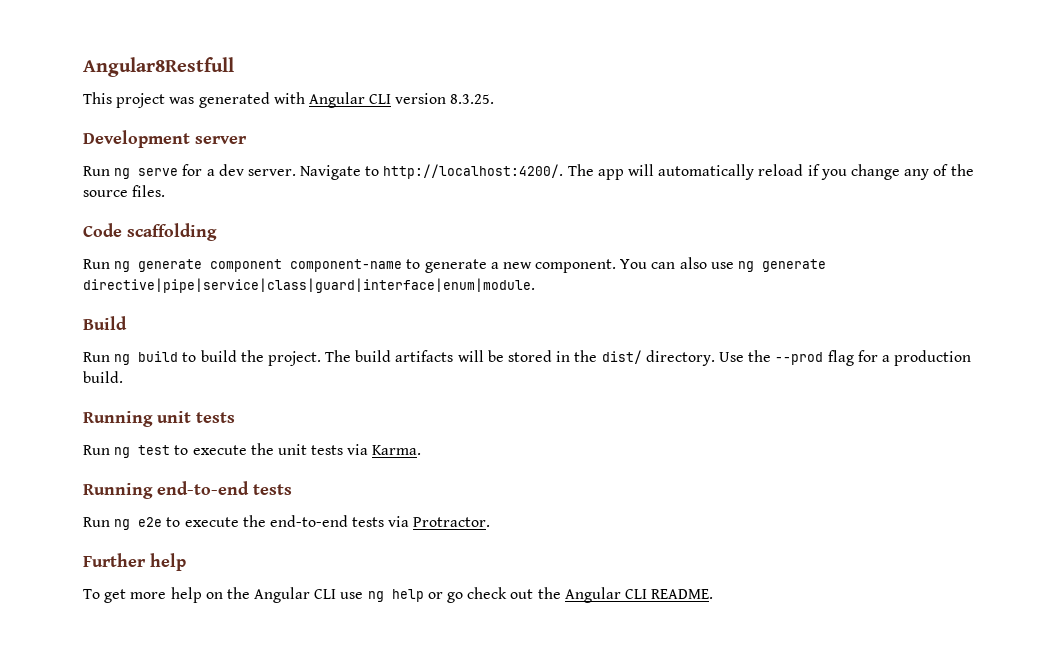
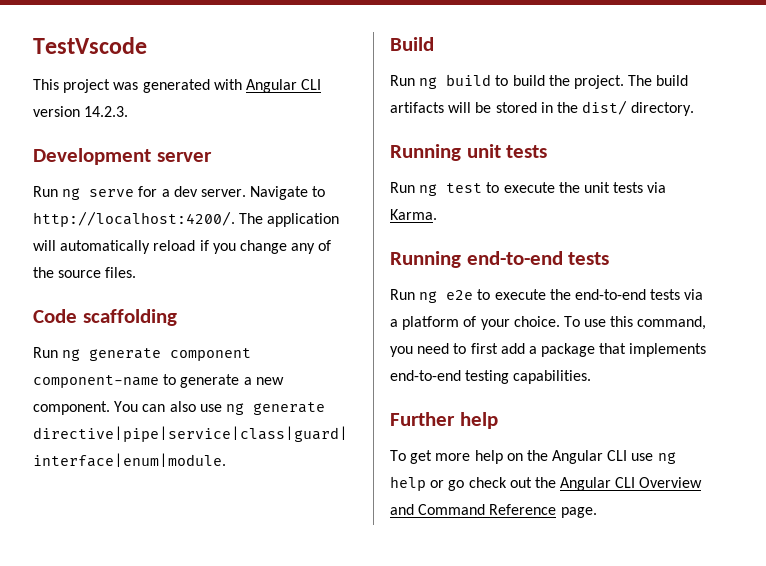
[83,57,234,77] Angular8Restfull -> [33,37,147,54] TestVscode
[450,94,495,104] 8.3.25. -> [84,106,129,117] 14.2.3.
[597,169,624,180] app -> [267,213,340,227] application
[718,350,972,366] [83,371,123,383] Use the --prod flag for a production build. -> (695, 109) none
[413,517,491,527] Protractor. -> [390,316,707,330] [390,343,707,357] [390,370,592,384] a platform of your choice. To use this command, you need to first add a package that implements end-to-end testing capabilities.
[651,589,714,599] README. -> [639,477,703,488] [390,504,597,518] Overview and Command Reference page.

